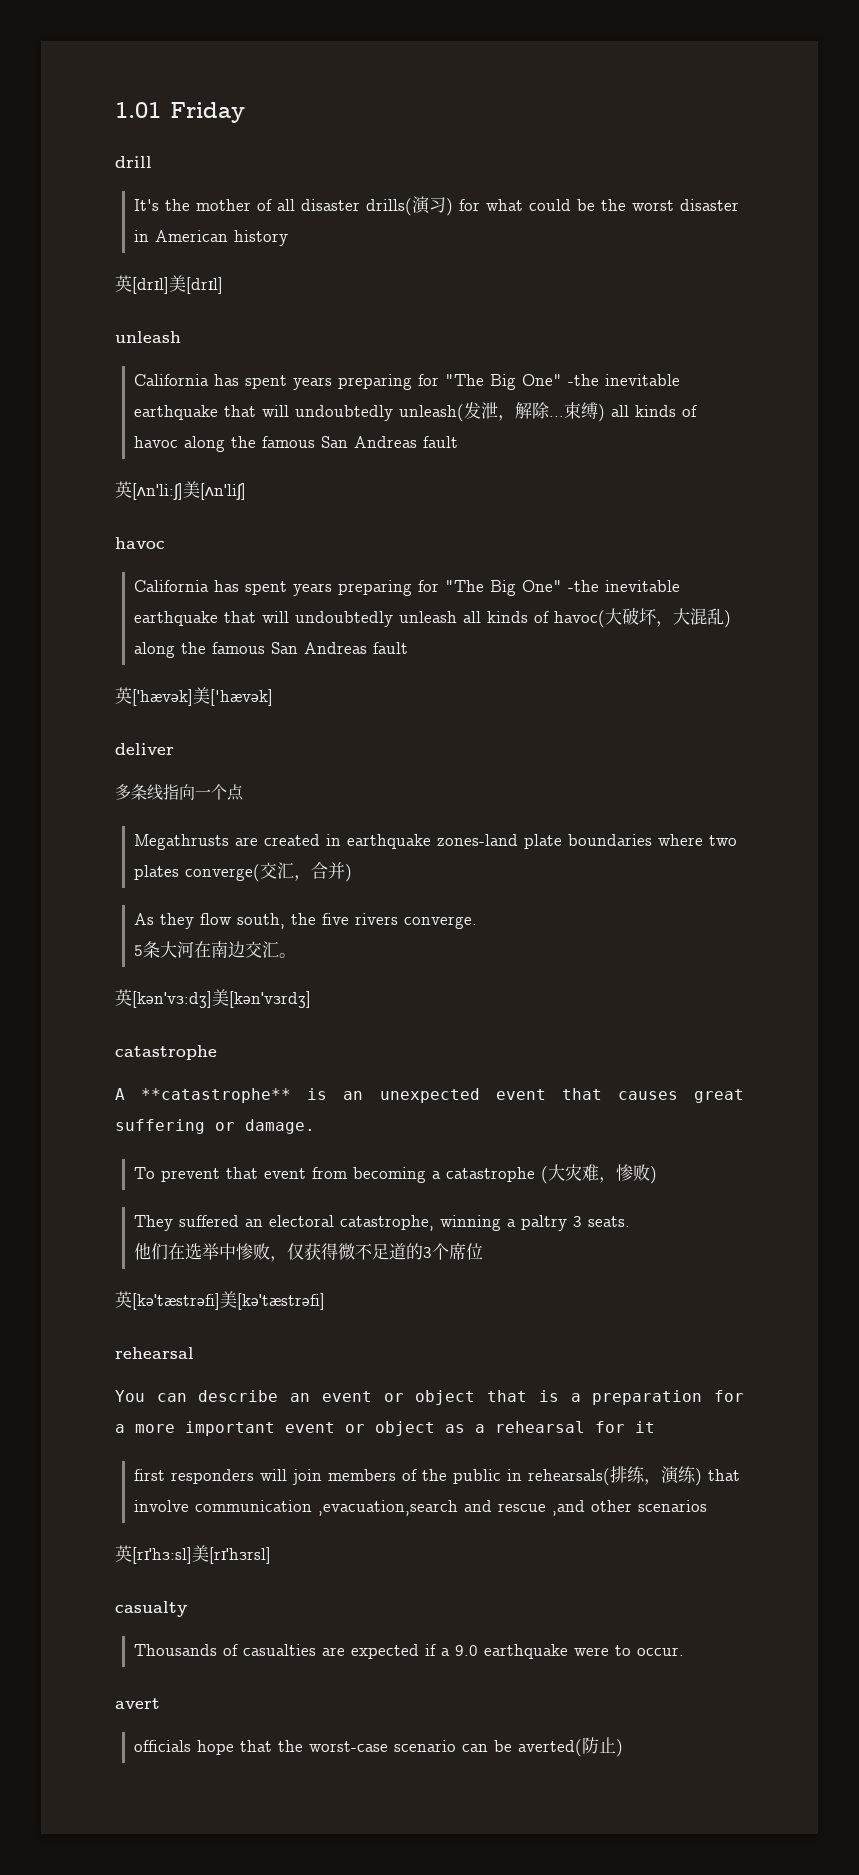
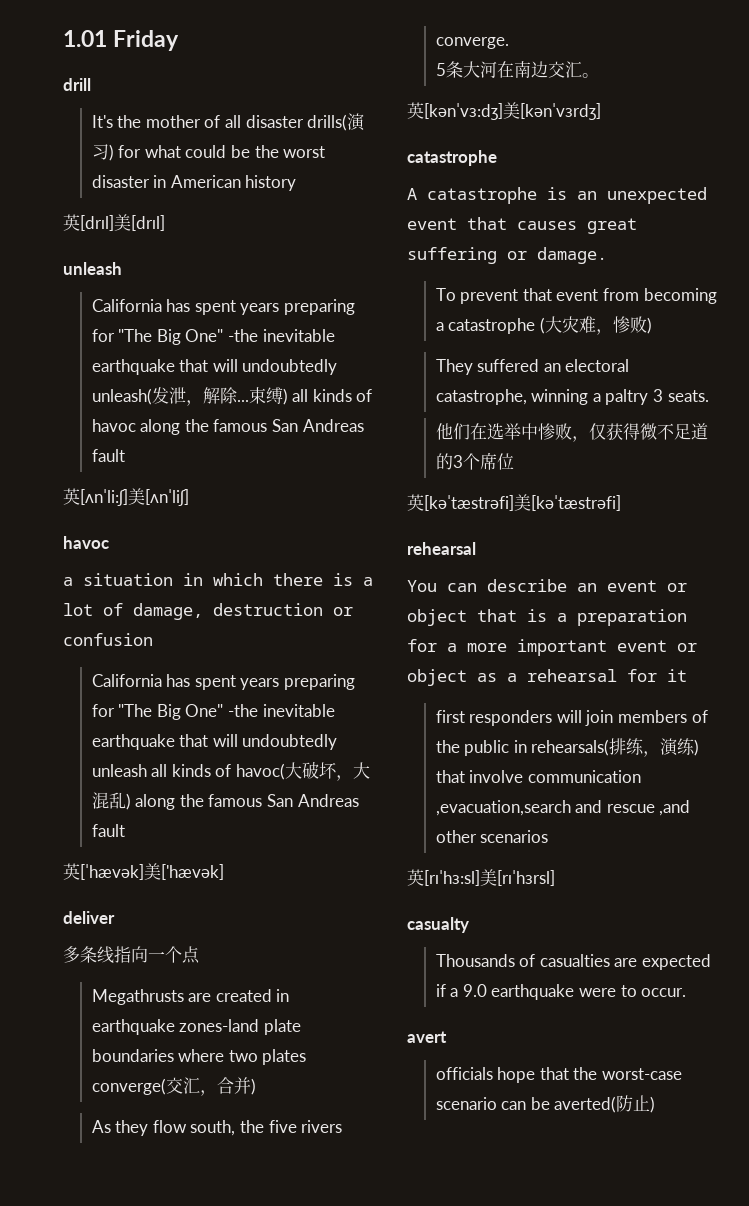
(165, 543) none -> [63,573,373,586] [63,603,353,620] [63,633,153,646] // a situation in which there is a lot of damage, destruction or confusion
[141,1088,292,1103] **catastrophe** -> [427,187,537,204] catastrophe

